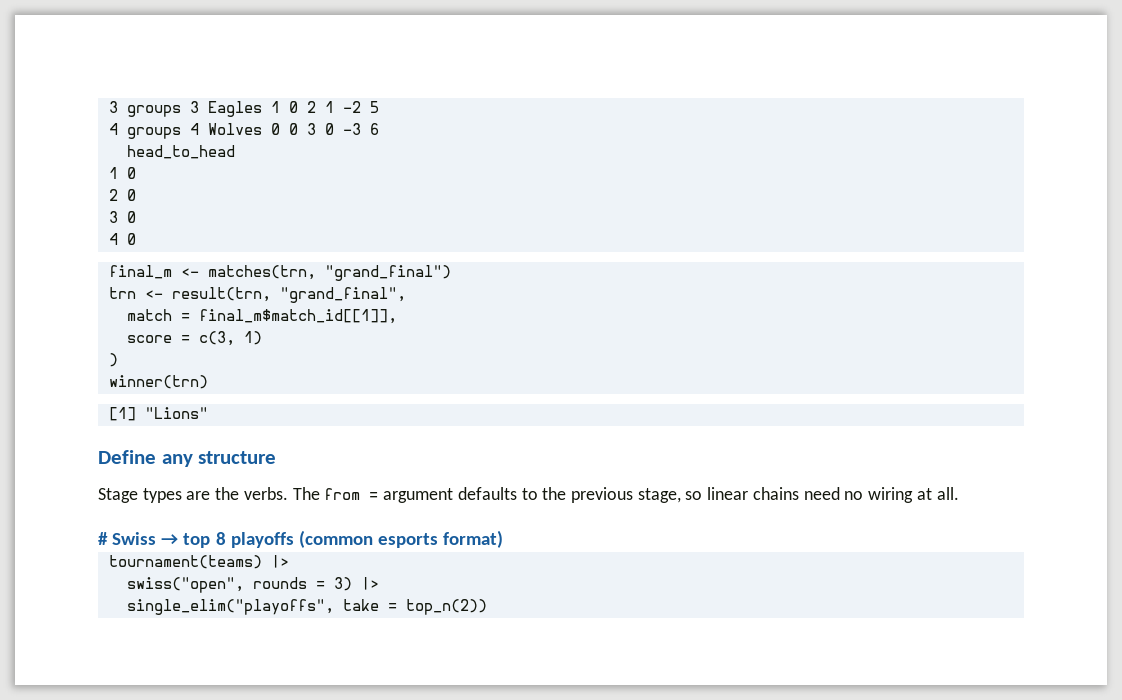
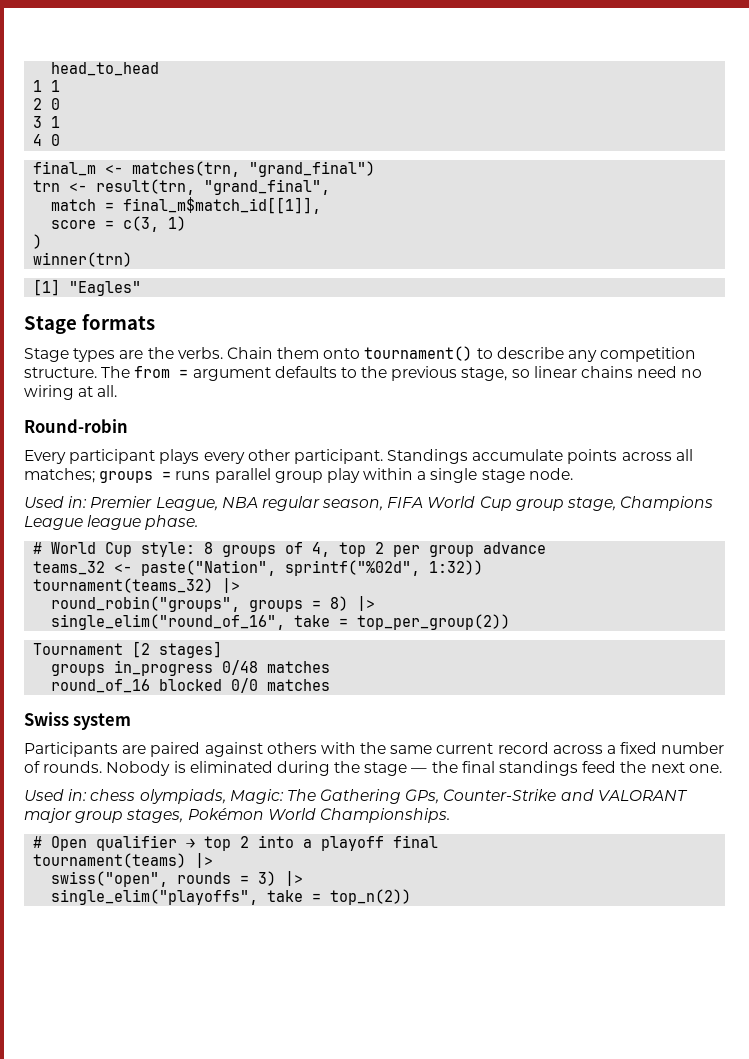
[108,101,379,117] [108,123,379,139] 3 groups 3 Eagles 1 0 2 1 -2 5 // 4 groups 4 Wolves 0 0 3 0 -3 6 // -> (51, 69) none
[126,167,136,179] 0 -> [51,80,61,92] 1
[126,211,136,223] 0 -> [51,116,61,128] 1
[144,407,208,419] [98,450,277,467] "Lions" // Define any structure -> [69,281,142,296] [24,314,155,334] "Eagles" // Stage formats
(288, 493) none -> [226,346,697,362] [24,367,97,378] Chain them onto tournament() to describe any competition structure.
[98,530,504,548] # Swiss → top 8 playoffs (common esports format) -> [24,419,128,433] [24,449,693,464] [24,468,573,483] [24,496,714,511] [24,515,199,530] [33,542,547,557] [33,560,484,576] [33,578,241,593] [51,596,376,612] [51,614,511,630] [33,641,223,658] [51,660,331,676] [51,678,331,693] [24,712,132,730] [24,742,725,757] [24,761,722,776] [24,789,688,804] [24,808,450,823] [33,835,439,851] Round-robin // Every participant plays every other participant. Standings accumulate points across all matches; groups = runs parallel group play within a single stage node. // Used in: Premier League, NBA regular season, FIFA World Cup group stage, Champions League league phase. // # World Cup style: 8 groups of 4, top 2 per group advance // teams_32 <- paste("Nation", sprintf("%02d", 1:32)) // tournament(teams_32) |> // round_robin("groups", groups = 8) |> // single_elim("round_of_16", take = top_per_group(2)) // Tournament [2 stages] // groups in_progress 0/48 matches // round_of_16 blocked 0/0 matches // Swiss system // Participants are paired against others with the same current record across a fixed number of rounds. Nobody is eliminated during the stage — the final standings feed the next one. // Used in: chess olympiads, Magic: The Gathering GPs, Counter-Strike and VALORANT major group stages, Pokémon World Championships. // # Open qualifier → top 2 into a playoff final

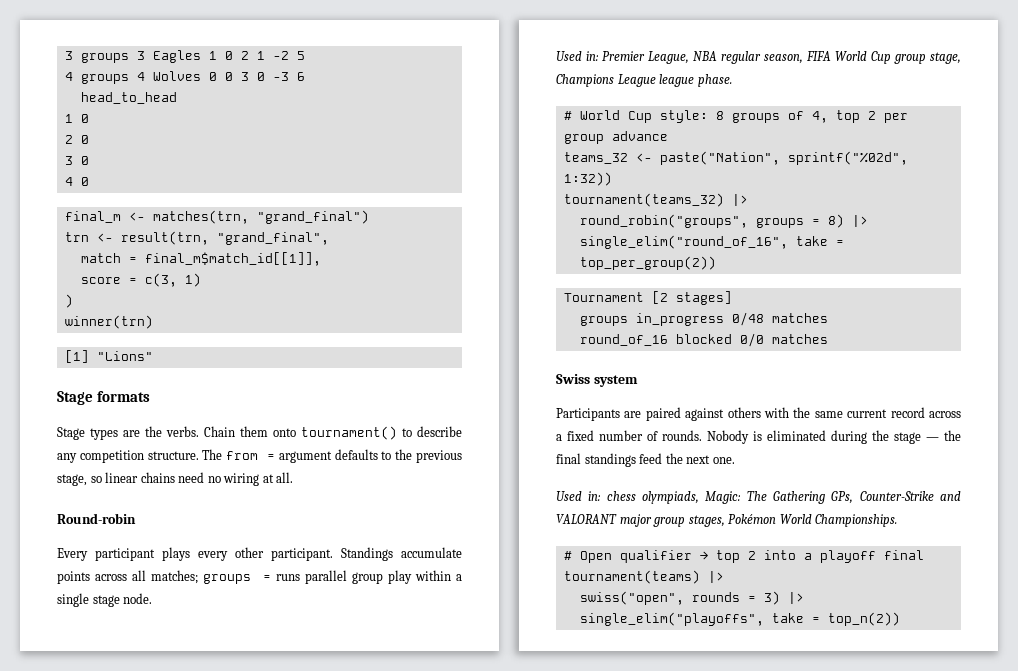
(51, 69) none -> [64,50,305,63] [64,71,305,84] 3 groups 3 Eagles 1 0 2 1 -2 5 // 4 groups 4 Wolves 0 0 3 0 -3 6 //
[51,80,61,92] 1 -> [80,114,89,123] 0
[51,116,61,128] 1 -> [80,156,89,165] 0
[69,281,142,296] "Eagles" -> [96,351,153,361] "Lions"

